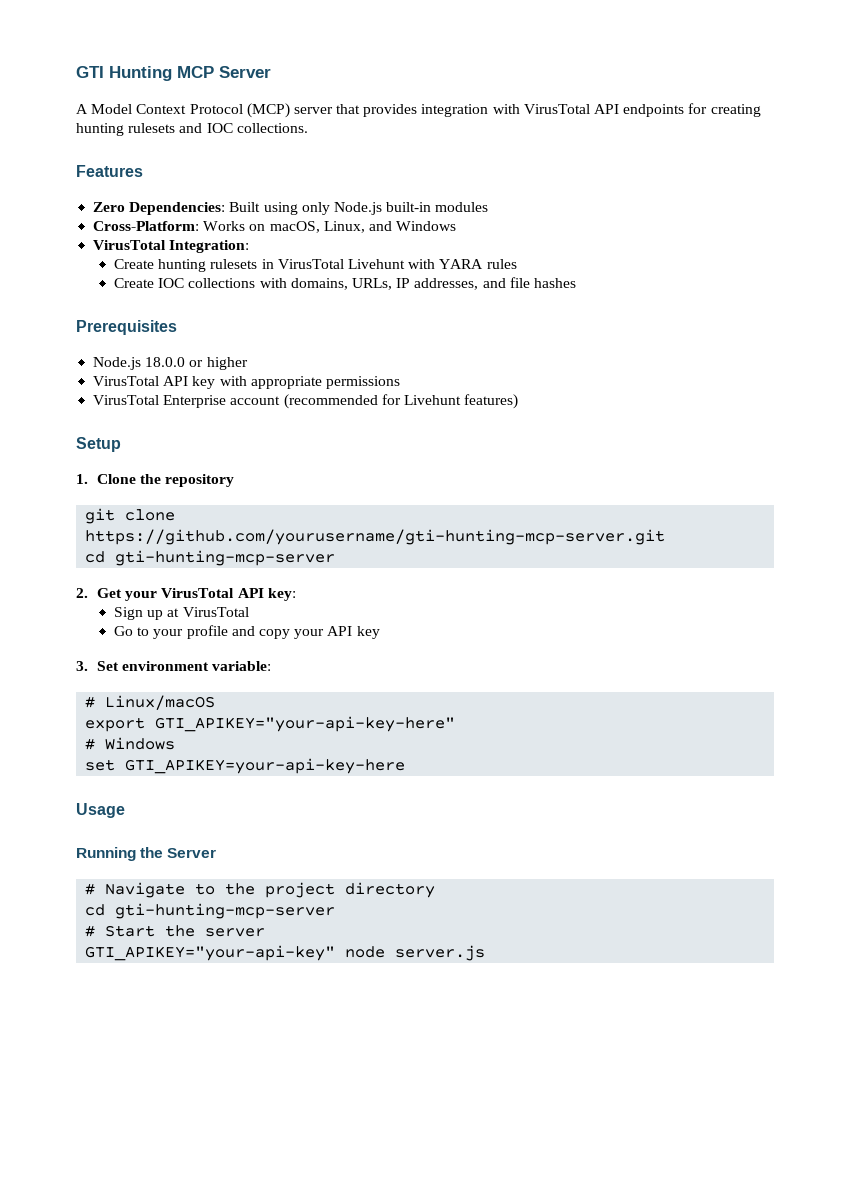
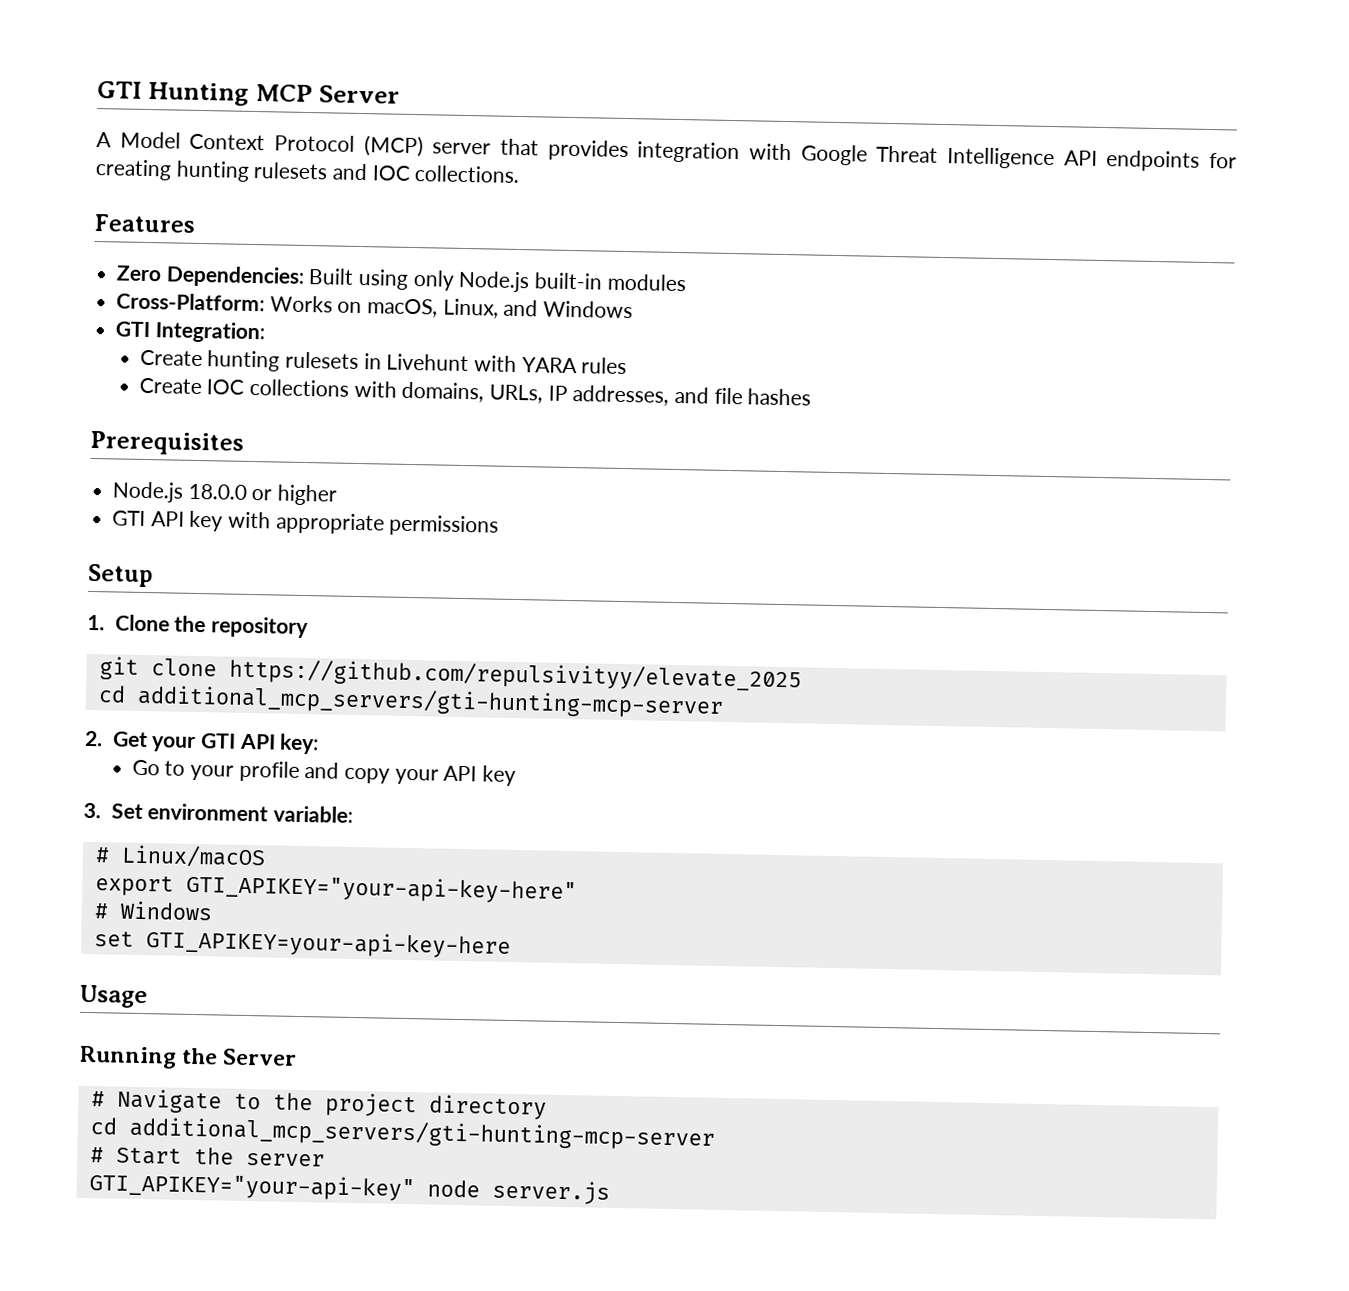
[523,104,590,114] VirusTotal -> [800,144,1055,170] Google Threat Intelligence
[93,240,167,250] VirusTotal -> [115,321,152,338] GTI
[277,259,344,269] VirusTotal -> (382, 361) none
[93,376,160,386] VirusTotal -> [112,510,147,527] GTI
[93,394,519,409] // VirusTotal Enterprise account (recommended for Livehunt features) -> (500, 525) none
[85,529,666,545] [85,550,336,566] https://github.com/yourusername/gti-hunting-mcp-server.git // cd gti-hunting-mcp-server -> [228,658,802,693] [97,684,724,719] https://github.com/repulsivityy/elevate_2025 // cd additional_mcp_servers/gti-hunting-mcp-server
[161,588,235,598] VirusTotal -> [199,733,236,749] GTI
[114,607,249,620] // Sign up at VirusTotal -> (320, 744) none
[115,903,336,919] gti-hunting-mcp-server -> [128,1116,715,1151] additional_mcp_servers/gti-hunting-mcp-server

